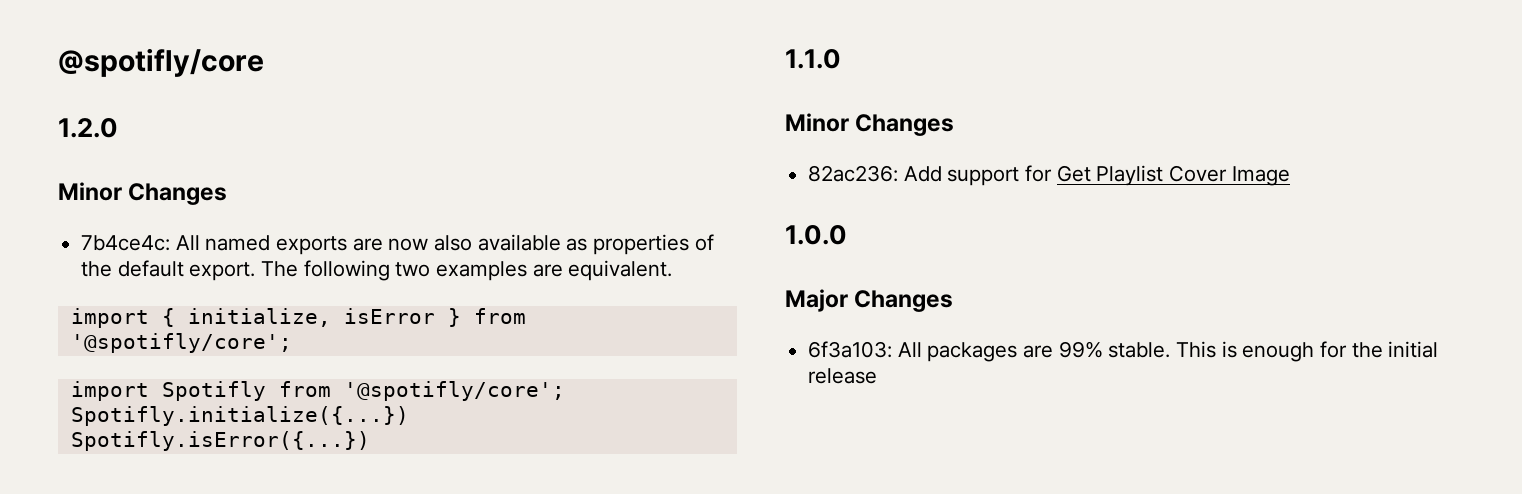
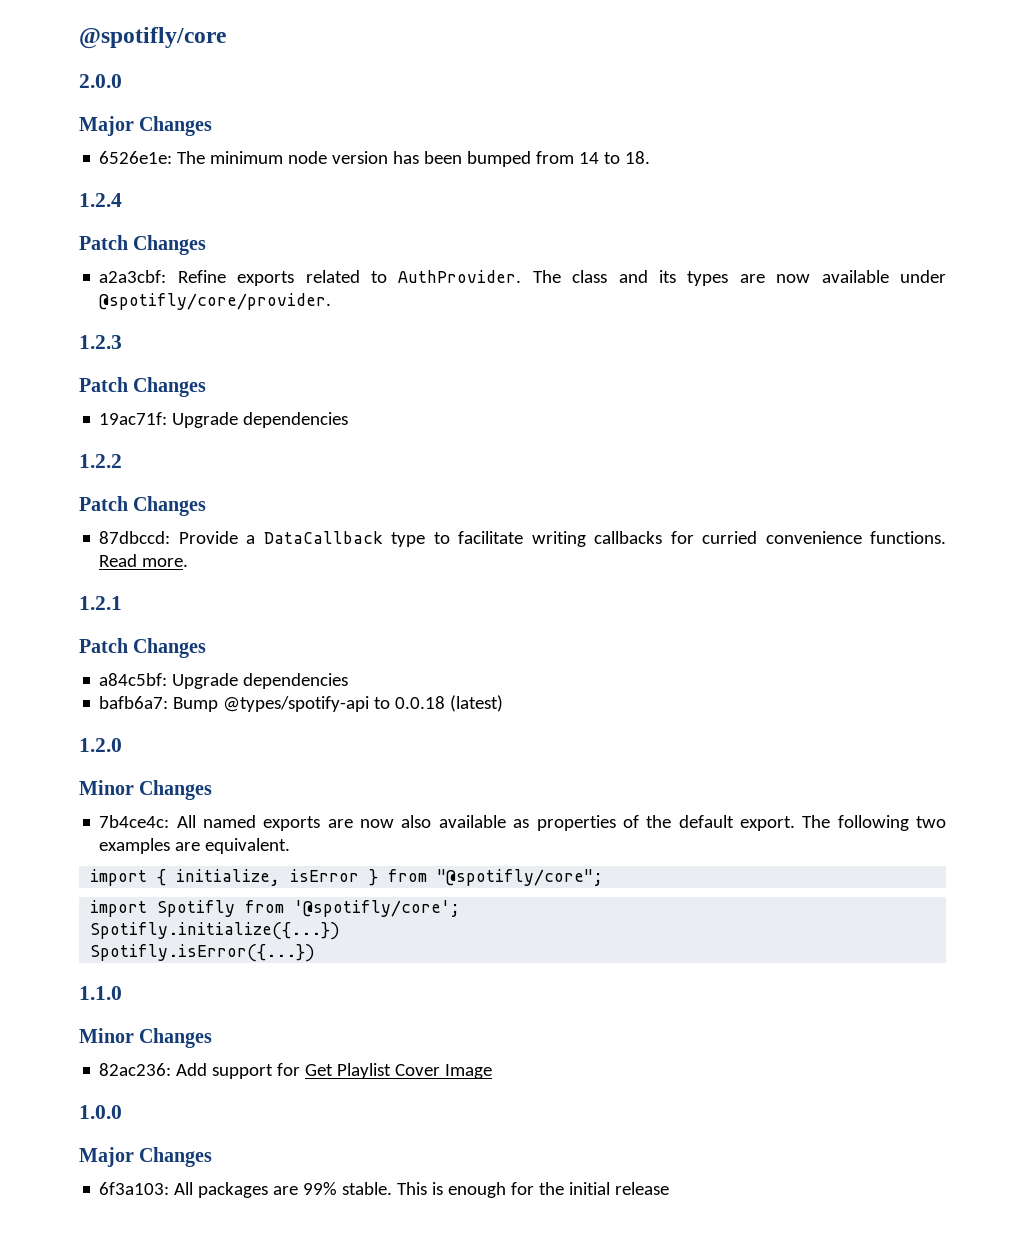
(264, 62) none -> [79,74,122,88] [79,116,213,136] [99,151,651,167] [79,193,122,207] [79,235,207,255] [99,270,947,286] [99,293,332,310] [79,335,122,349] [79,377,207,397] [99,412,349,428] [79,454,122,468] [79,496,207,516] [99,531,946,547] [99,554,189,567] [79,596,122,610] [79,638,207,658] [99,673,349,689] [99,695,504,712] // 2.0.0 // Major Changes // 6526e1e: The minimum node version has been bumped from 14 to 18. // 1.2.4 // Patch Changes // a2a3cbf: Refine exports related to AuthProvider. The class and its types are now available under @spotifly/core/provider. // 1.2.3 // Patch Changes // 19ac71f: Upgrade dependencies // 1.2.2 // Patch Changes // 87dbccd: Provide a DataCallback type to facilitate writing callbacks for curried convenience functions. Read more. // 1.2.1 // Patch Changes // a84c5bf: Upgrade dependencies // bafb6a7: Bump @types/spotify-api to 0.0.18 (latest)
[70,333,292,353] '@spotifly/core'; -> [437,869,604,886] "@spotifly/core";

